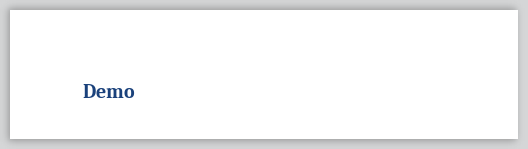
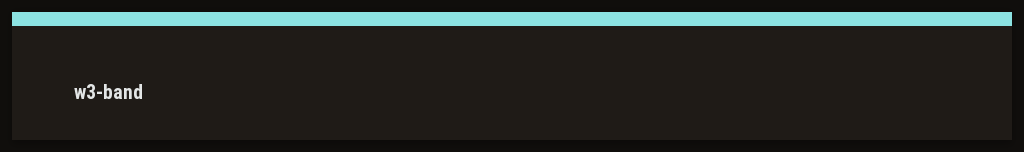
[83,84,135,98] Demo -> [74,84,143,99] w3-band

